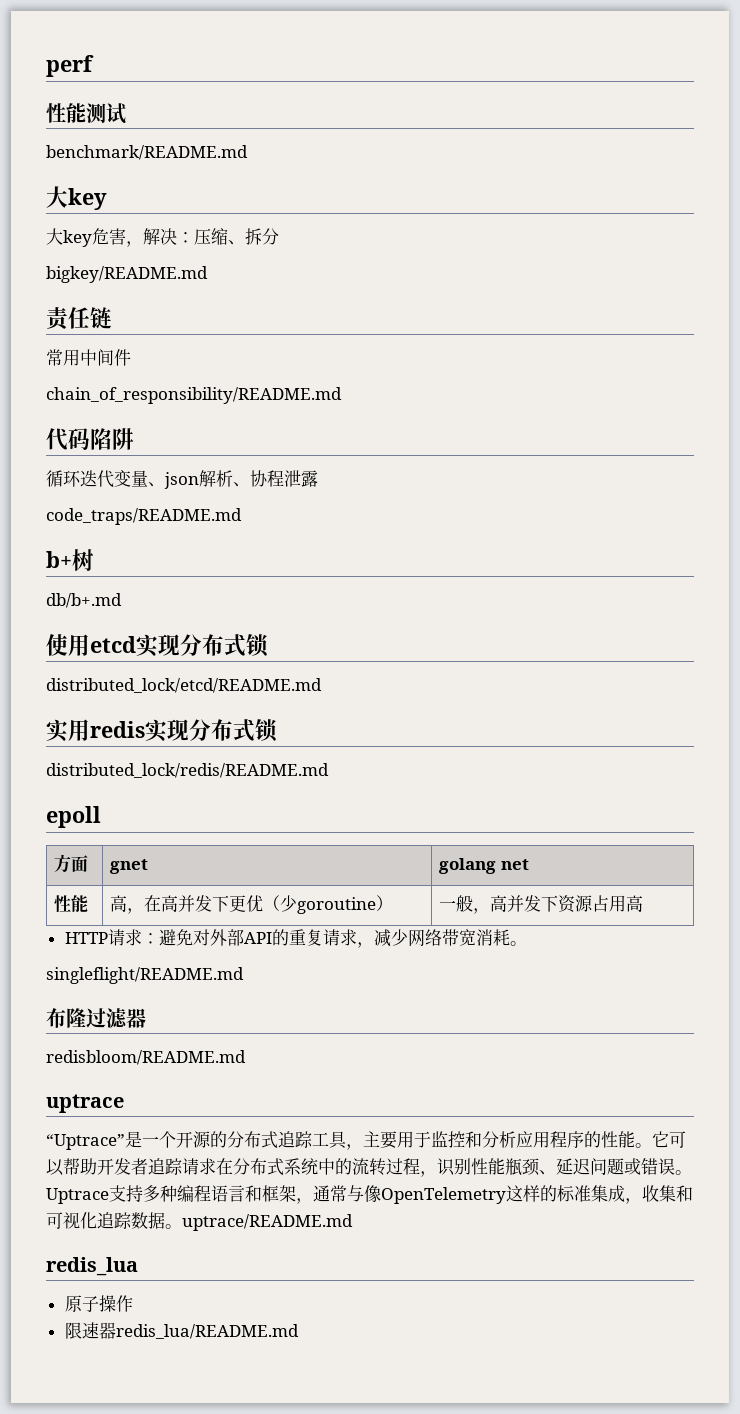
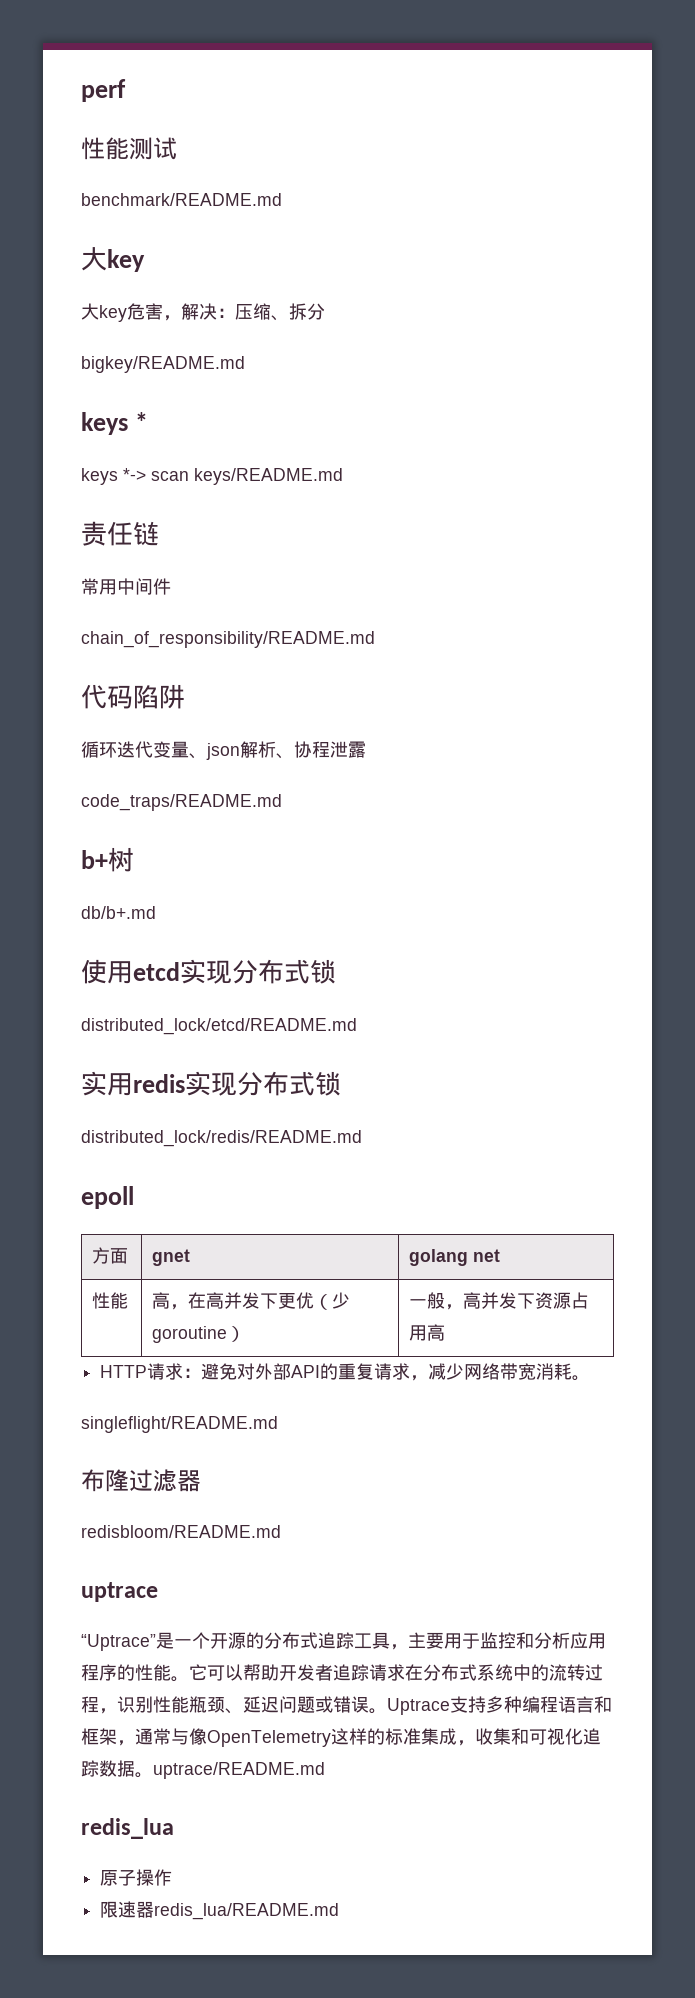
(208, 274) none -> [81,412,149,435] [81,468,343,485] // keys * // keys *-> scan keys/README.md

